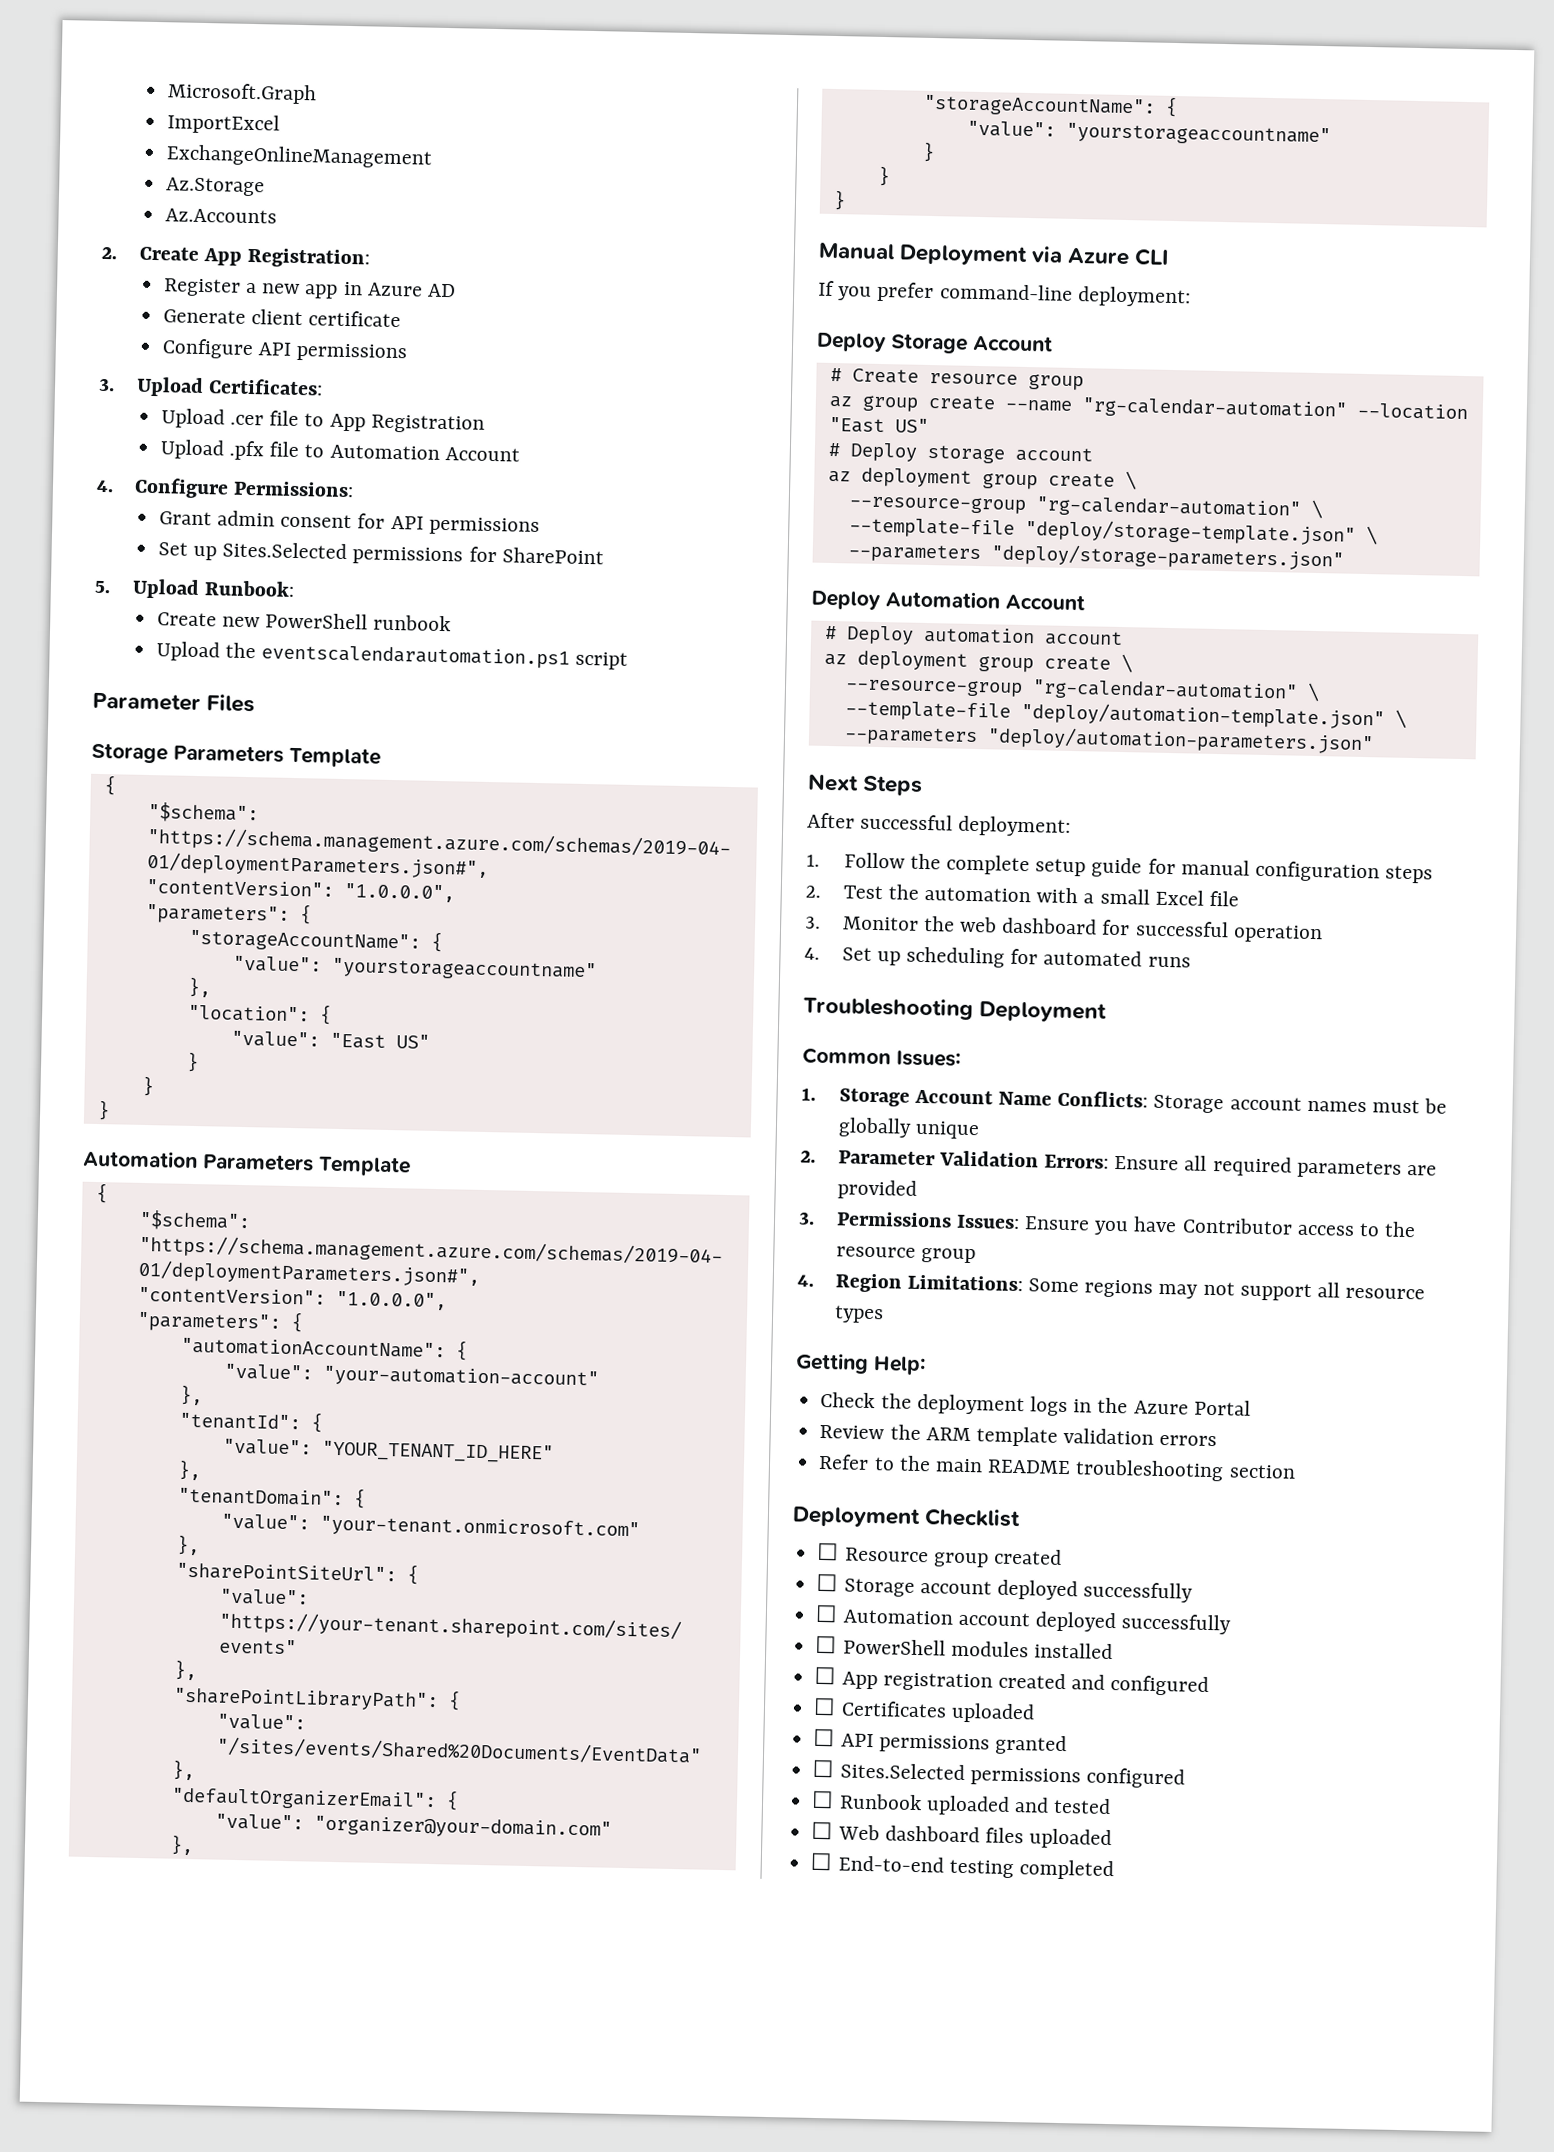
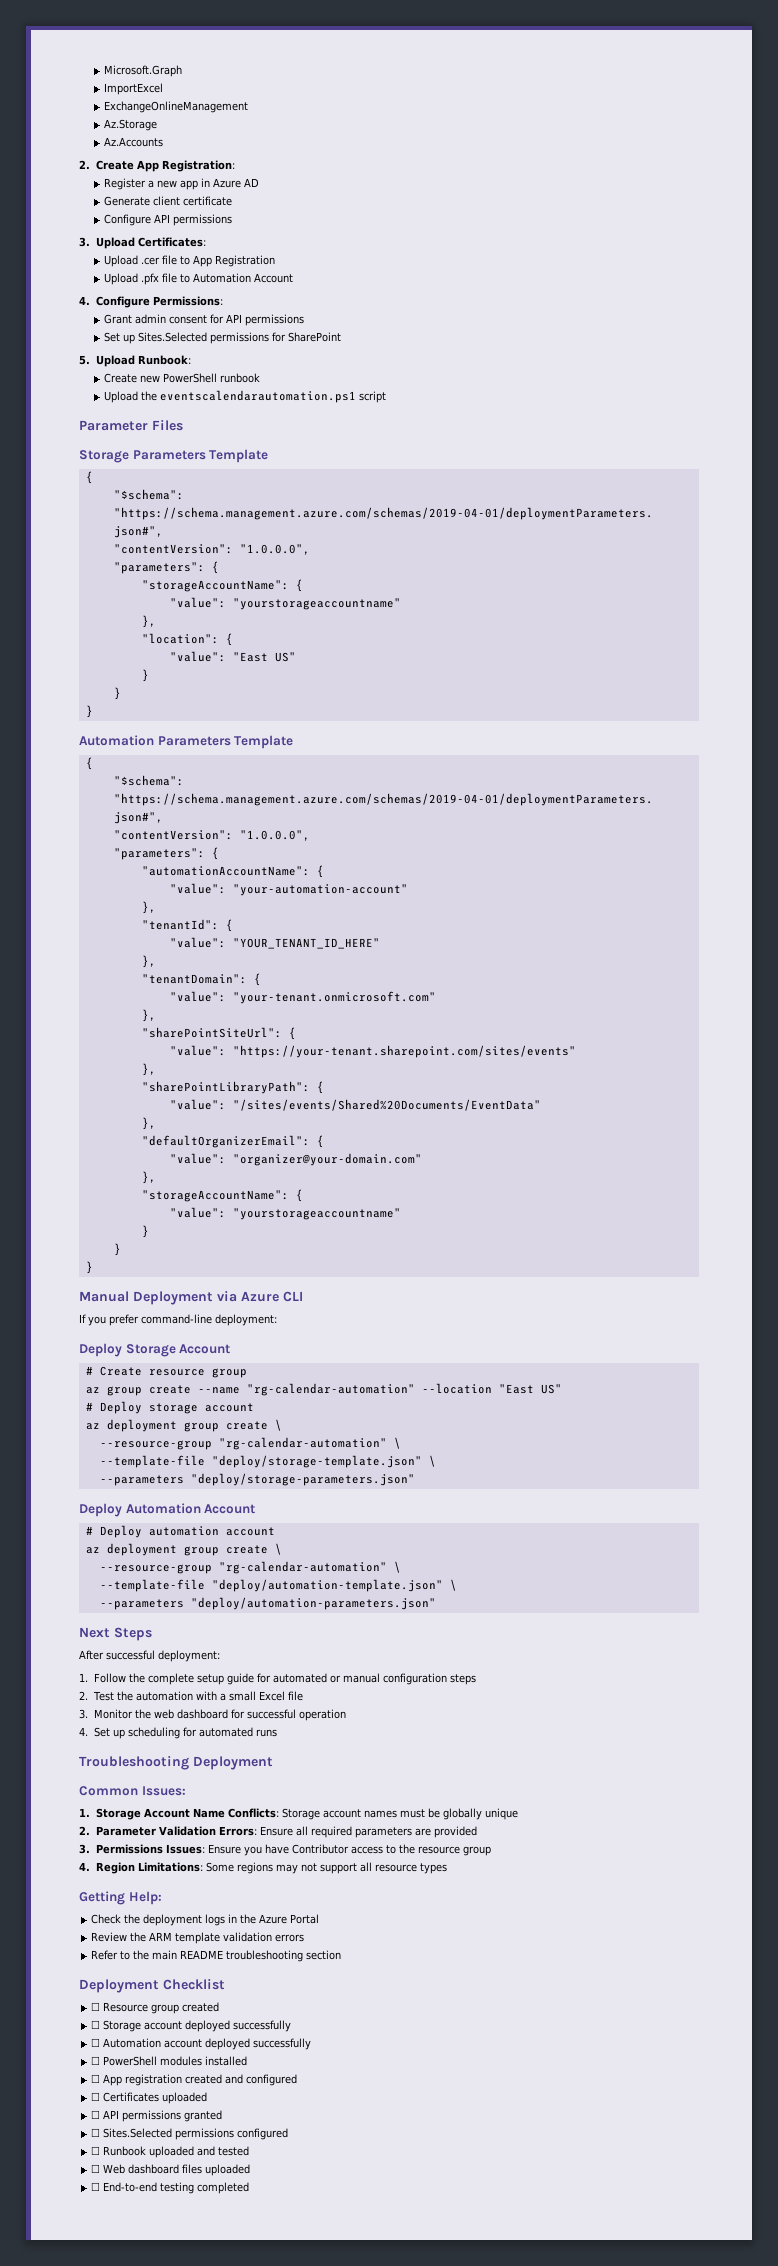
(1176, 866) none -> [272,1673,341,1683] automated or

